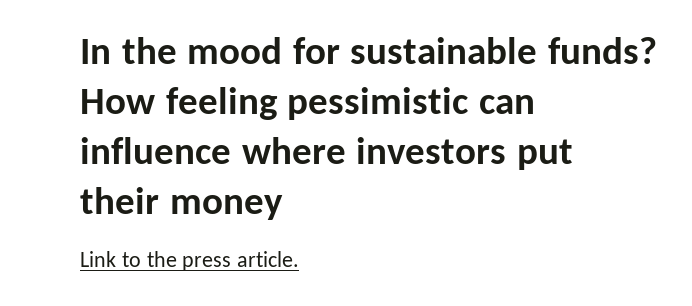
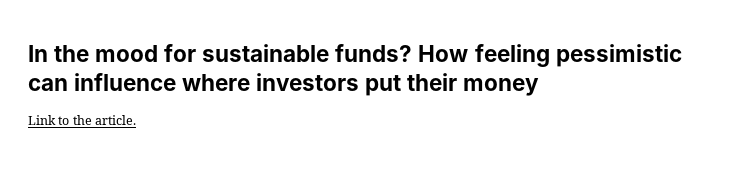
[182,256,232,271] press -> (92, 120) none

